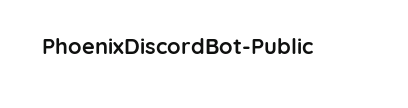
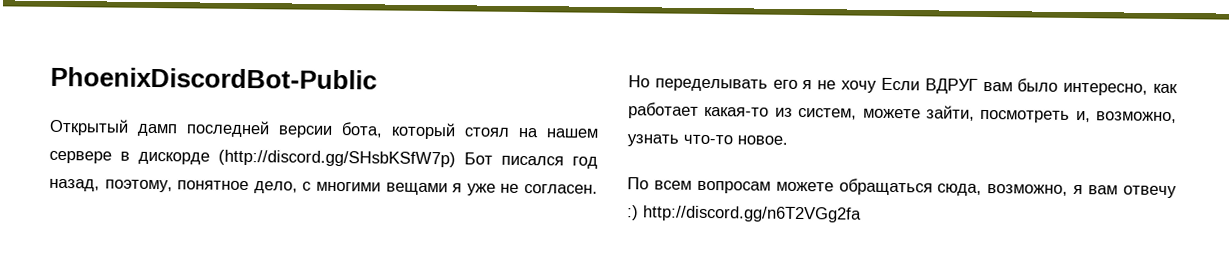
(313, 46) none -> [49,118,599,140] [49,149,598,169] [49,178,599,196] [628,75,1178,96] [628,102,1177,124] [627,134,788,147] [627,177,1177,199] [627,205,862,223] // Открытый дамп последней версии бота, который стоял на нашем сервере в дискорде (http://discord.gg/SHsbKSfW7p) Бот писался год назад, поэтому, понятное дело, с многими вещами я уже не согласен. Но переделывать его я не хочу Если ВДРУГ вам было интересно, как работает какая-то из систем, можете зайти, посмотреть и, возможно, узнать что-то новое. // По всем вопросам можете обращаться сюда, возможно, я вам отвечу :) http://discord.gg/n6T2VGg2fa

